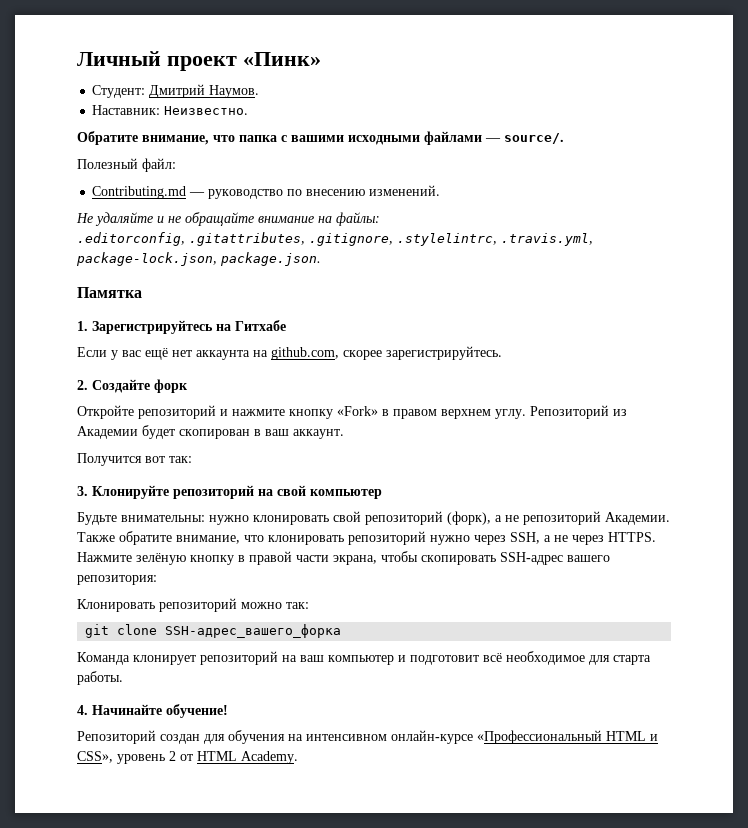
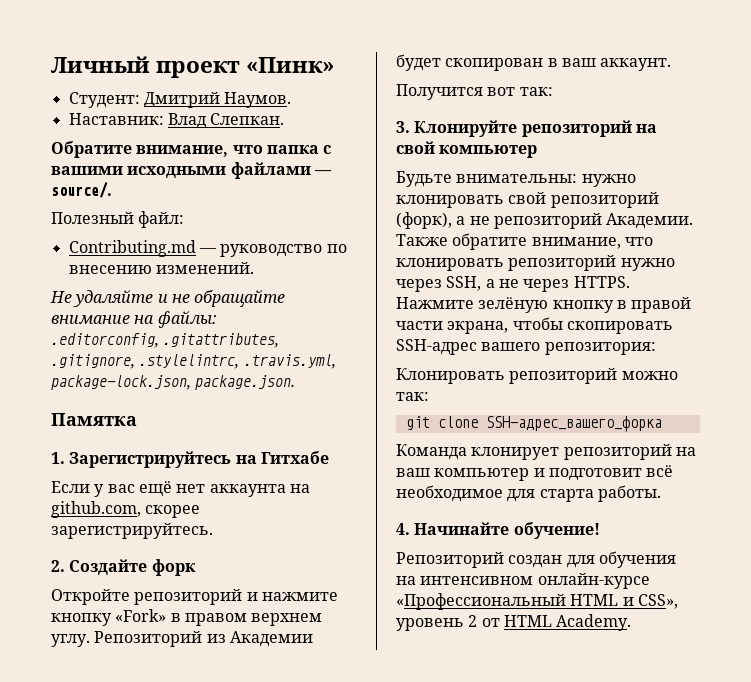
[164,106,249,115] Неизвестно. -> [167,113,285,129] Влад Слепкан.

